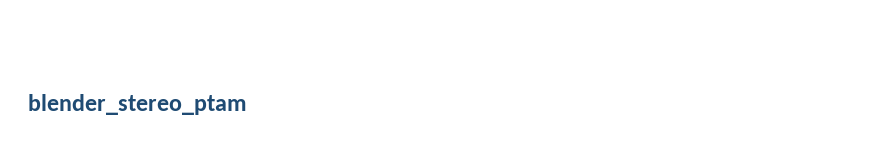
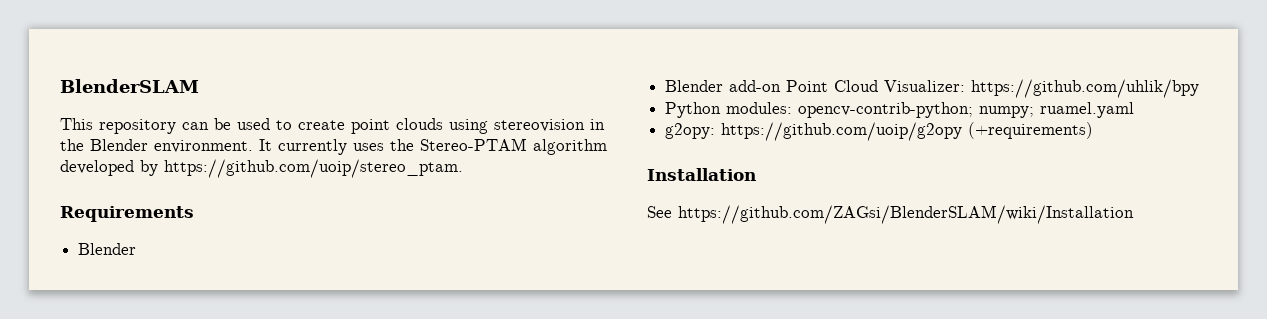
[28,94,247,115] blender_stereo_ptam -> [60,79,199,93] [60,118,605,134] [60,138,607,155] [60,159,463,178] [60,206,194,222] [78,243,137,255] [665,79,1200,98] [665,102,1135,118] [665,122,1094,141] [647,168,756,181] [647,205,1134,224] BlenderSLAM // This repository can be used to create point clouds using stereovision in the Blender environment. It currently uses the Stereo-PTAM algorithm developed by https://github.com/uoip/stereo_ptam. // Requirements // Blender // Blender add-on Point Cloud Visualizer: https://github.com/uhlik/bpy // Python modules: opencv-contrib-python; numpy; ruamel.yaml // g2opy: https://github.com/uoip/g2opy (+requirements) // Installation // See https://github.com/ZAGsi/BlenderSLAM/wiki/Installation

